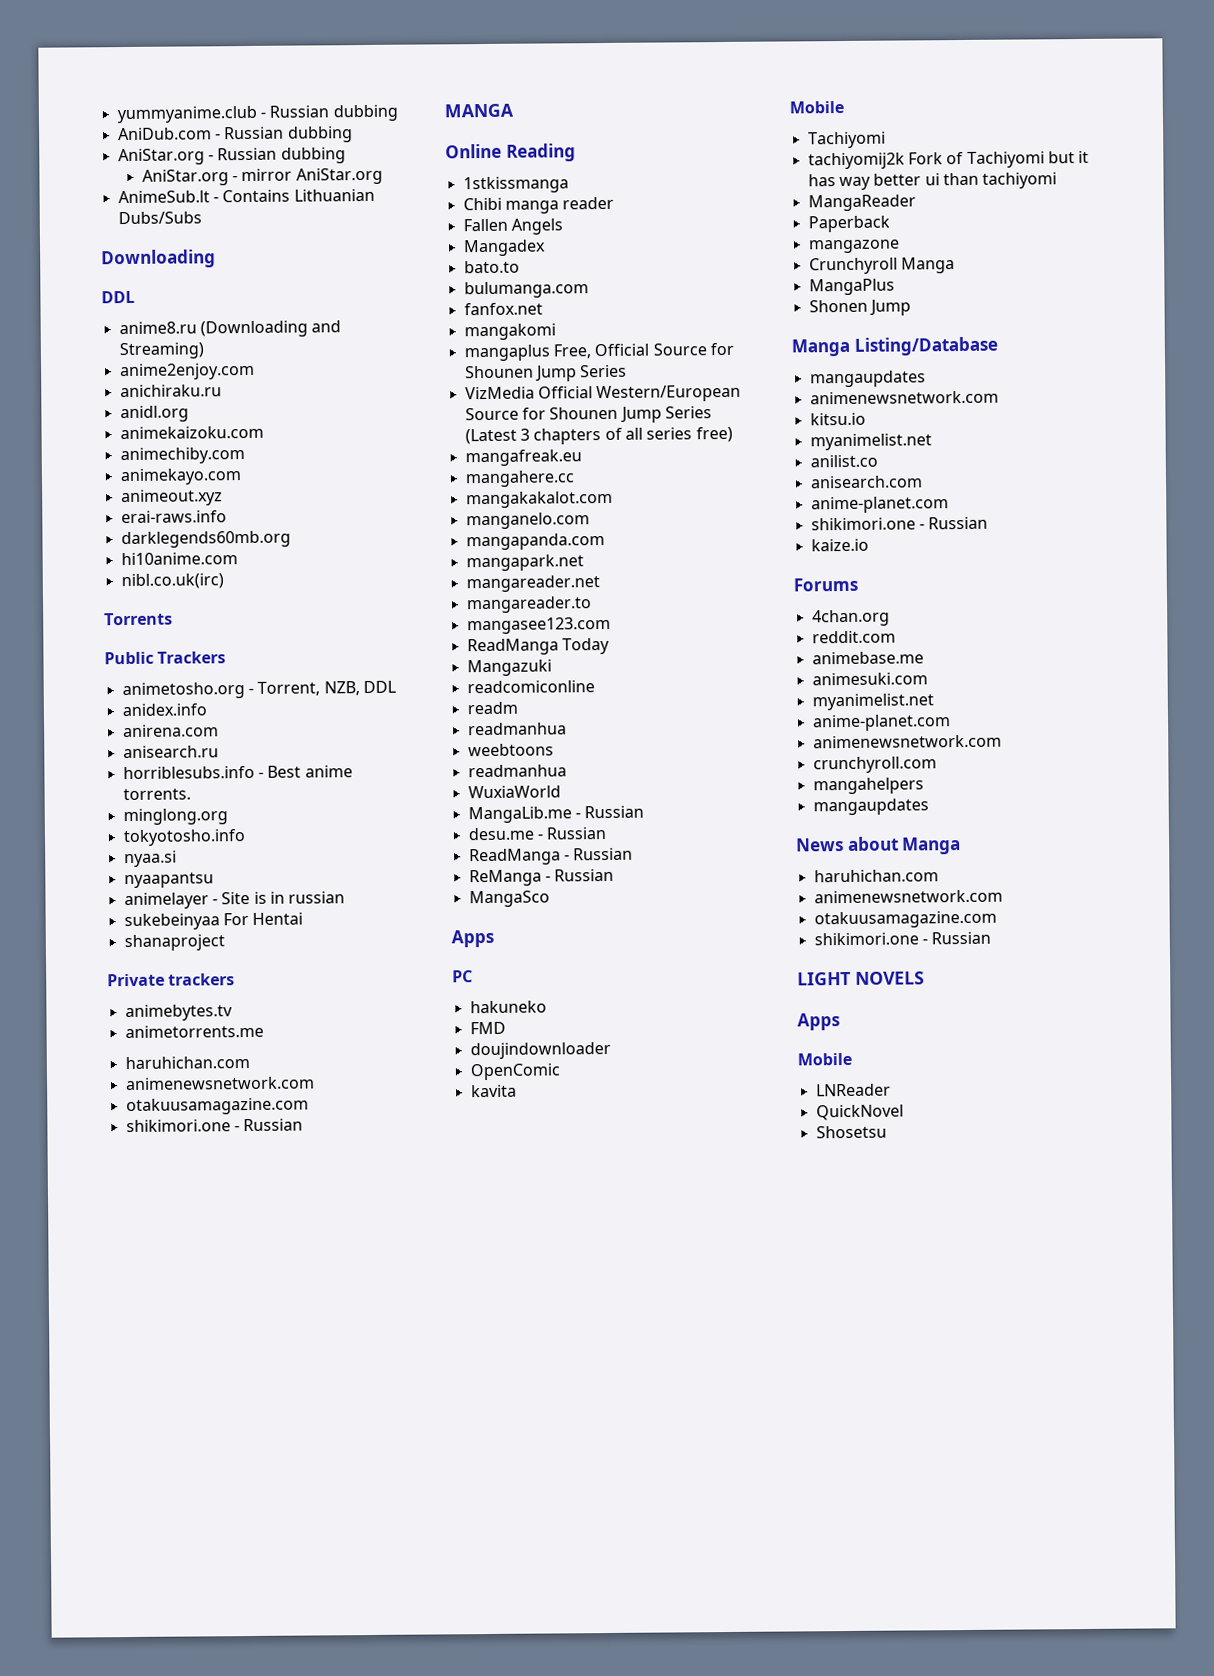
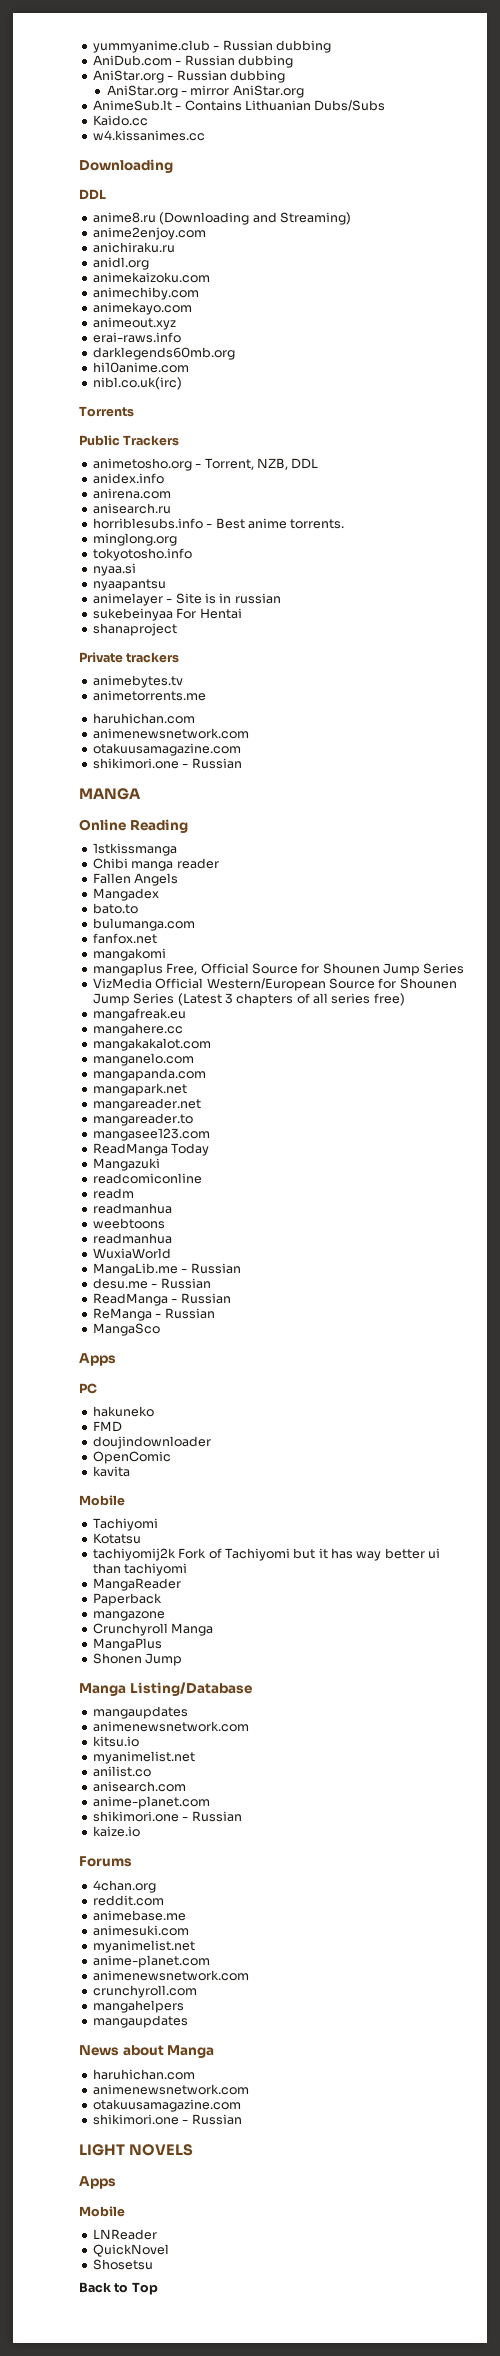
(202, 218) none -> [92,115,148,126] [92,130,205,141] // Kaido.cc // w4.kissanimes.cc
(886, 140) none -> [92,1533,141,1544] // Kotatsu
(887, 1132) none -> [79,2282,158,2295] // Back to Top

